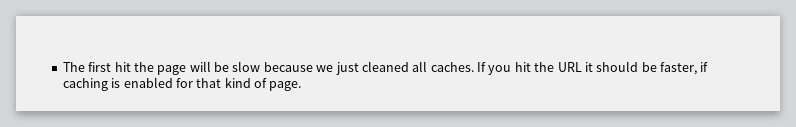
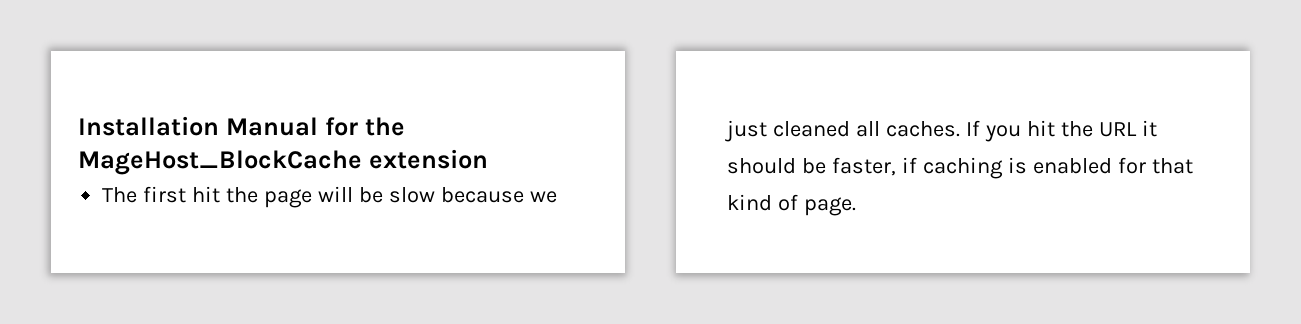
(62, 67) none -> [78,116,405,136] [78,149,488,175] Installation Manual for the MageHost_BlockCache extension //

